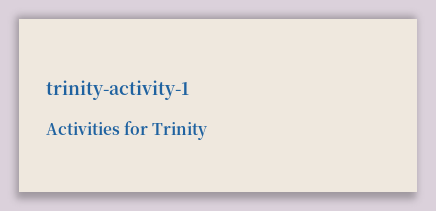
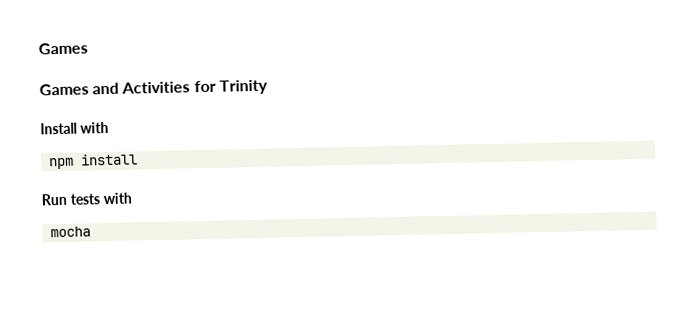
[46,80,189,100] trinity-activity-1 // -> [38,42,88,55] [39,82,120,96] Games // Games and
(208, 131) none -> [40,121,109,135] [49,153,139,170] [41,192,132,206] [50,226,92,238] // Install with // npm install // Run tests with // mocha

